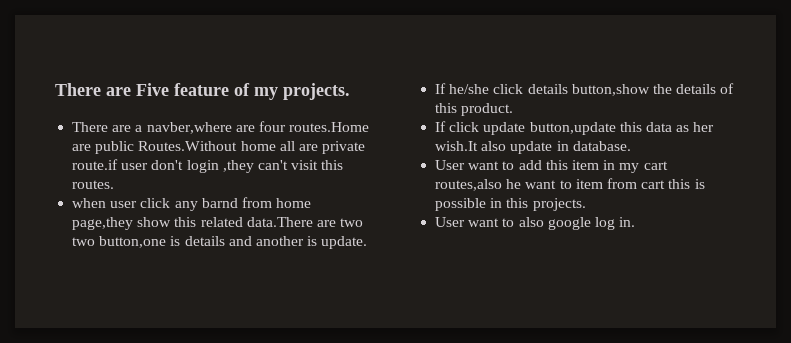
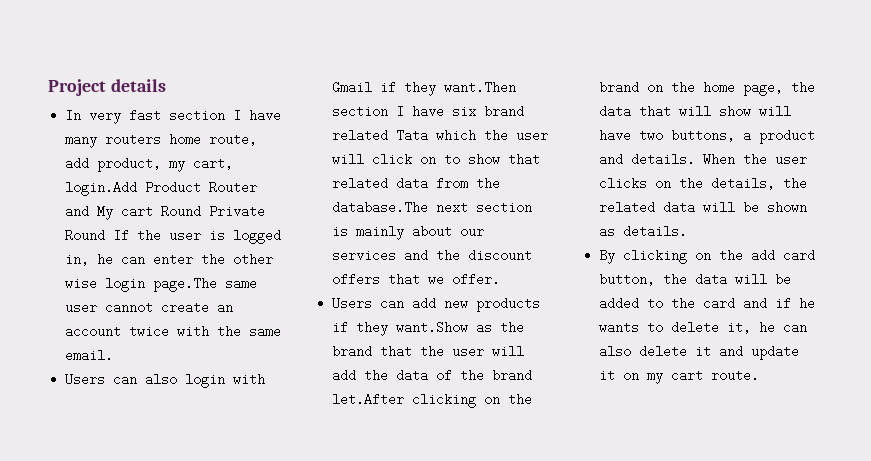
[55,83,350,100] [72,121,370,134] [72,141,366,154] [72,159,344,173] [72,180,115,189] [72,197,312,211] [72,217,364,230] [72,236,368,249] [435,83,735,96] [435,103,514,116] [435,121,715,135] [435,141,631,154] [435,160,668,173] [435,178,705,191] [435,198,586,211] [435,217,636,230] There are Five feature of my projects. // There are a navber,where are four routes.Home are public Routes.Without home all are private route.if user don't login ,they can't visit this routes. // when user click any barnd from home page,they show this related data.There are two two button,one is details and another is update. // If he/she click details button,show the details of this product. // If click update button,update this data as her wish.It also update in database. // User want to add this item in my cart routes,also he want to item from cart this is possible in this projects. // User want to also google log in. -> [48,79,166,96] [65,109,282,124] [65,133,258,148] [65,157,234,172] [65,181,258,196] [65,205,266,220] [65,229,282,244] [65,253,274,266] [65,277,258,292] [65,301,234,314] [65,325,282,338] [65,349,114,362] [65,373,266,388] [332,81,517,96] [332,105,525,118] [332,129,549,142] [332,153,541,166] [332,177,501,190] [332,201,533,214] [332,225,485,240] [332,249,533,262] [332,273,501,286] [332,297,541,312] [332,321,525,336] [332,345,525,358] [332,369,533,382] [332,393,533,408] [599,81,816,96] [599,105,792,118] [599,129,816,144] [599,153,808,166] [599,177,808,190] [599,201,808,214] [599,225,688,238] [599,249,816,264] [599,273,792,286] [599,297,816,310] [599,321,808,334] [599,345,800,360] [599,369,760,384] Project details // In very fast section I have many routers home route, add product, my cart, login.Add Product Router and My cart Round Private Round If the user is logged in, he can enter the other wise login page.The same user cannot create an account twice with the same email. // Users can also login with Gmail if they want.Then section I have six brand related Tata which the user will click on to show that related data from the database.The next section is mainly about our services and the discount offers that we offer. // Users can add new products if they want.Show as the brand that the user will add the data of the brand let.After clicking on the brand on the home page, the data that will show will have two buttons, a product and details. When the user clicks on the details, the related data will be shown as details. // By clicking on the add card button, the data will be added to the card and if he wants to delete it, he can also delete it and update it on my cart route.

